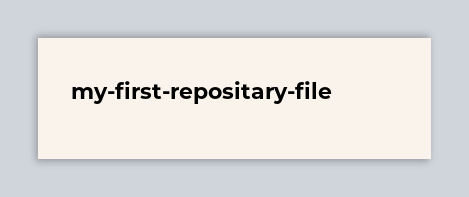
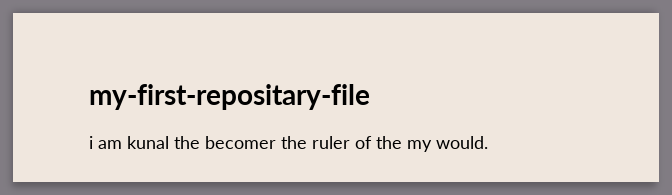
(332, 92) none -> [89,136,488,152] // i am kunal the becomer the ruler of the my would.

